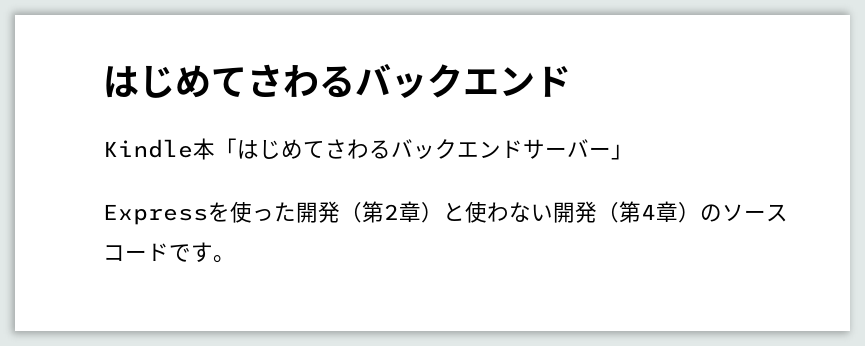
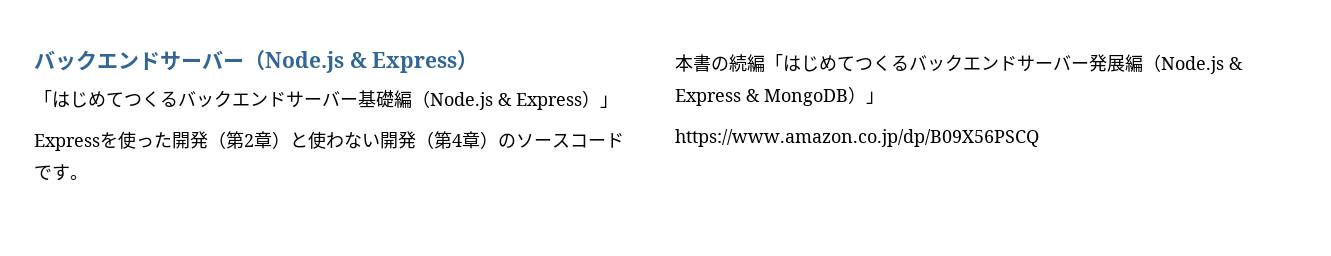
[103,64,571,98] [103,138,611,160] はじめてさわるバックエンド // Kindle本「はじめてさわるバックエンドサーバー -> [34,50,479,73] [34,90,600,110] バックエンドサーバー（Node.js & Express） // 「はじめてつくるバックエンドサーバー基礎編（Node.js & Express）
(235, 259) none -> [675,54,1243,74] [675,86,884,106] [675,129,1039,147] // 本書の続編「はじめてつくるバックエンドサーバー発展編（Node.js & Express & MongoDB）」 // https://www.amazon.co.jp/dp/B09X56PSCQ

